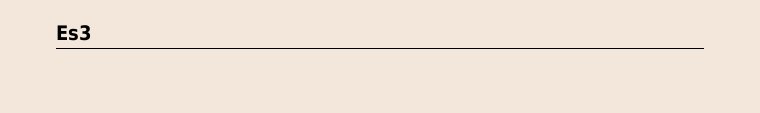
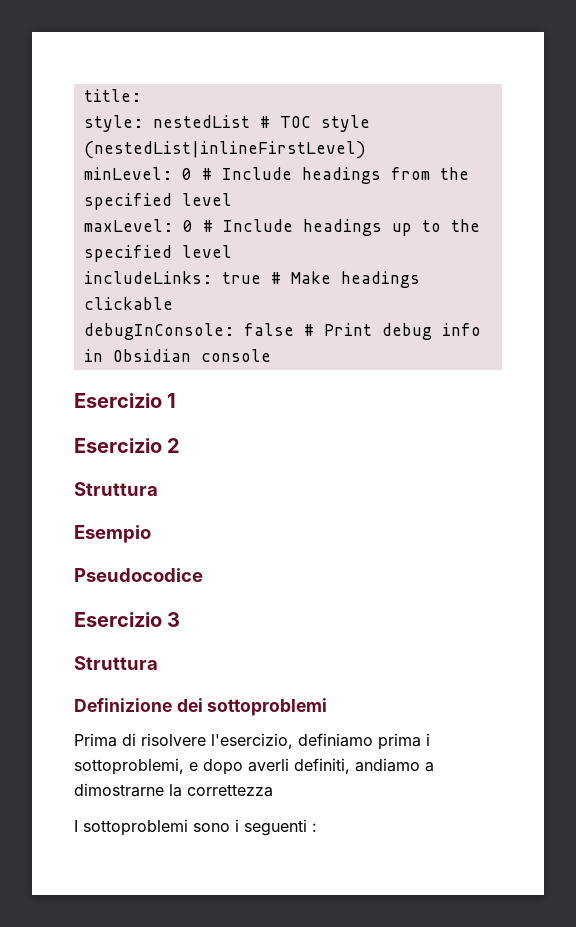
[56,25,92,41] Es3 -> [83,89,141,102] [83,115,370,132] [83,141,366,159] [83,167,469,184] [83,193,232,210] [83,219,480,236] [83,245,232,262] [83,271,420,288] [83,297,173,310] [83,323,481,340] [83,349,271,362] [74,393,177,408] [74,438,181,453] [74,482,158,496] [74,525,151,543] [74,568,203,582] [74,612,181,627] [74,656,158,670] [74,698,328,716] [74,733,430,750] [74,758,434,775] [74,783,273,797] [74,819,317,836] title: // style: nestedList # TOC style (nestedList|inlineFirstLevel) // minLevel: 0 # Include headings from the specified level // maxLevel: 0 # Include headings up to the specified level // includeLinks: true # Make headings clickable // debugInConsole: false # Print debug info in Obsidian console // Esercizio 1 // Esercizio 2 // Struttura // Esempio // Pseudocodice // Esercizio 3 // Struttura // Definizione dei sottoproblemi // Prima di risolvere l'esercizio, definiamo prima i sottoproblemi, e dopo averli definiti, andiamo a dimostrarne la correttezza // I sottoproblemi sono i seguenti :

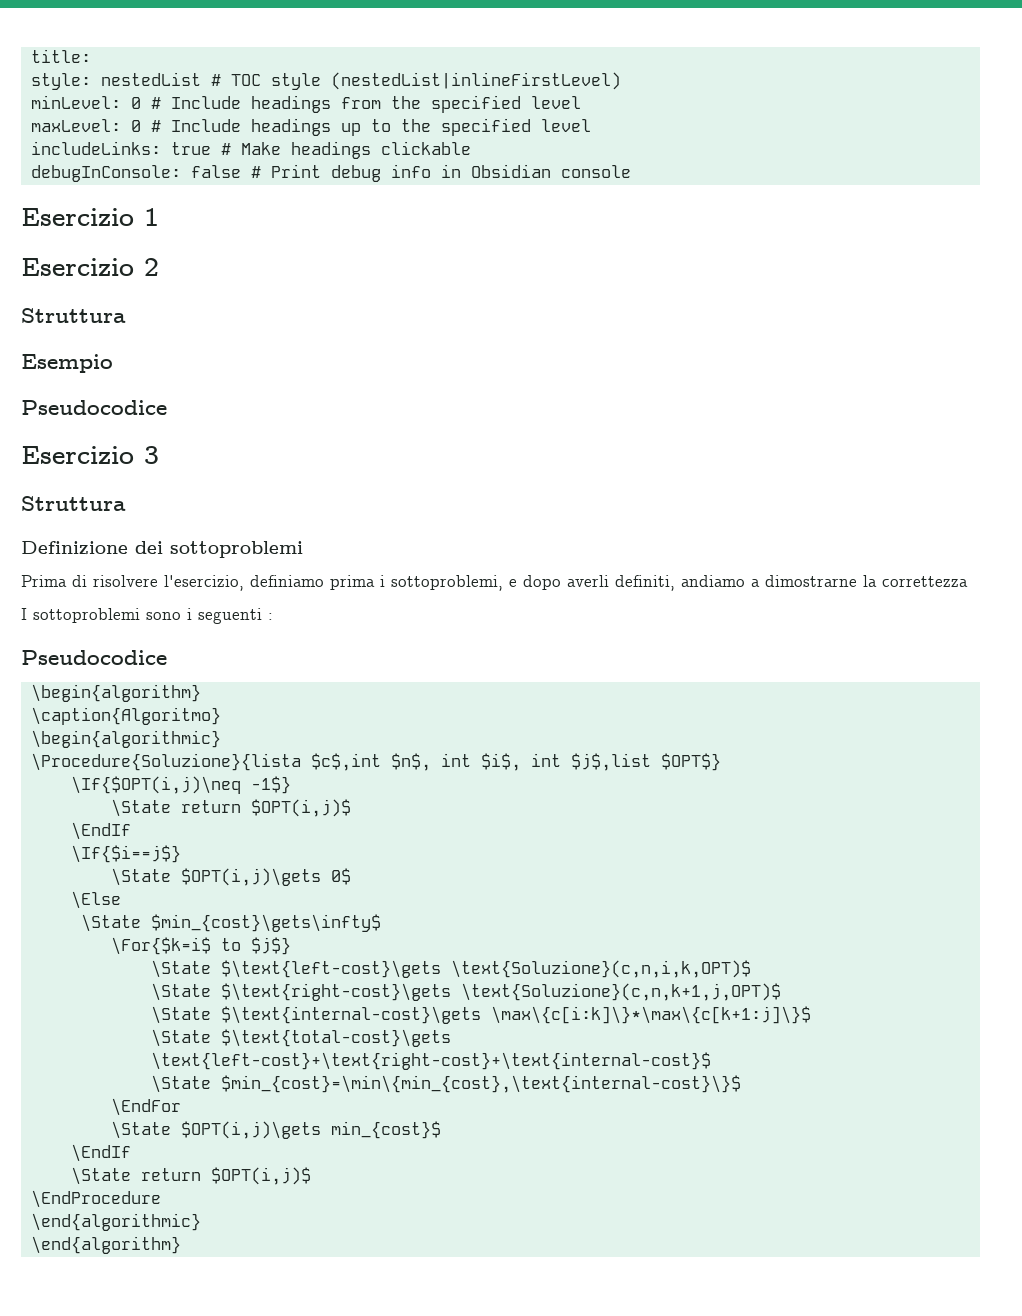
(317, 827) none -> [21,650,167,665] [30,684,201,702] [30,707,221,725] [30,730,221,748] [30,753,721,771] [70,776,291,794] [110,799,351,817] [70,822,131,840] [70,845,181,863] [110,868,351,886] [70,891,121,909] [80,914,381,932] [110,937,291,955] [150,960,751,978] [150,983,781,1001] [150,1006,811,1024] [150,1029,451,1047] [150,1052,711,1070] [150,1075,741,1093] [110,1098,181,1116] [110,1121,441,1139] [70,1144,131,1162] [70,1167,311,1185] [30,1190,161,1208] [30,1213,201,1231] [30,1236,181,1254] // Pseudocodice // \begin{algorithm} // \caption{Algoritmo} // \begin{algorithmic} // \Procedure{Soluzione}{lista $c$,int $n$, int $i$, int $j$,list $OPT$} // \If{$OPT(i,j)\neq -1$} // \State return $OPT(i,j)$ // \EndIf // \If{$i==j$} // \State $OPT(i,j)\gets 0$ // \Else // \State $min_{cost}\gets\infty$ // \For{$k=i$ to $j$} // \State $\text{left-cost}\gets \text{Soluzione}(c,n,i,k,OPT)$ // \State $\text{right-cost}\gets \text{Soluzione}(c,n,k+1,j,OPT)$ // \State $\text{internal-cost}\gets \max\{c[i:k]\}*\max\{c[k+1:j]\}$ // \State $\text{total-cost}\gets \text{left-cost}+\text{right-cost}+\text{internal-cost}$ // \State $min_{cost}=\min\{min_{cost},\text{internal-cost}\}$ // \EndFor // \State $OPT(i,j)\gets min_{cost}$ // \EndIf // \State return $OPT(i,j)$ // \EndProcedure // \end{algorithmic} // \end{algorithm}

